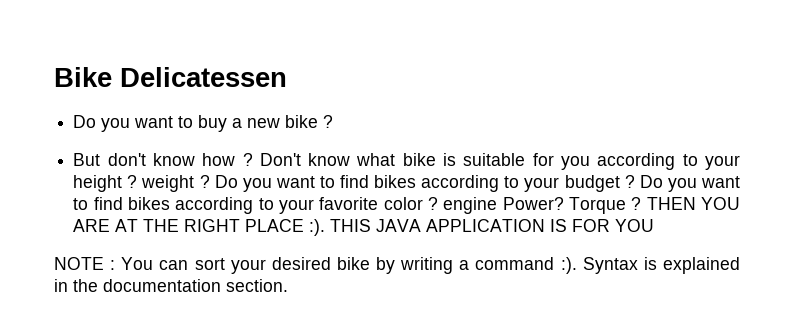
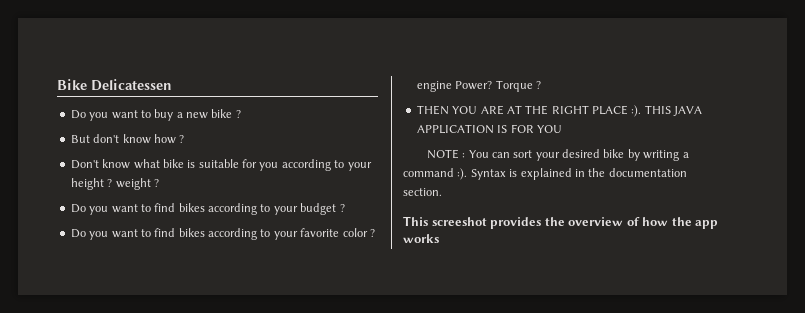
(253, 159) none -> (185, 139) //
(210, 181) none -> (159, 183) //
(635, 181) none -> (345, 208) //
(642, 203) none -> (541, 85) //
(288, 285) none -> [403,216,719,229] [403,234,439,243] // This screeshot provides the overview of how the app works

